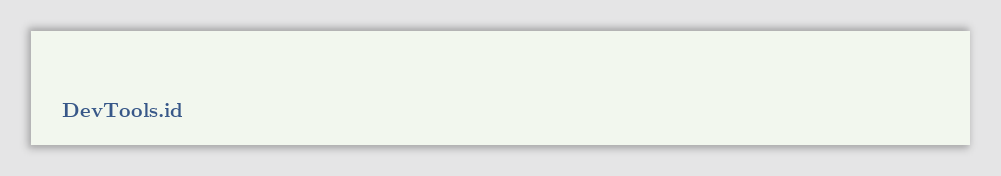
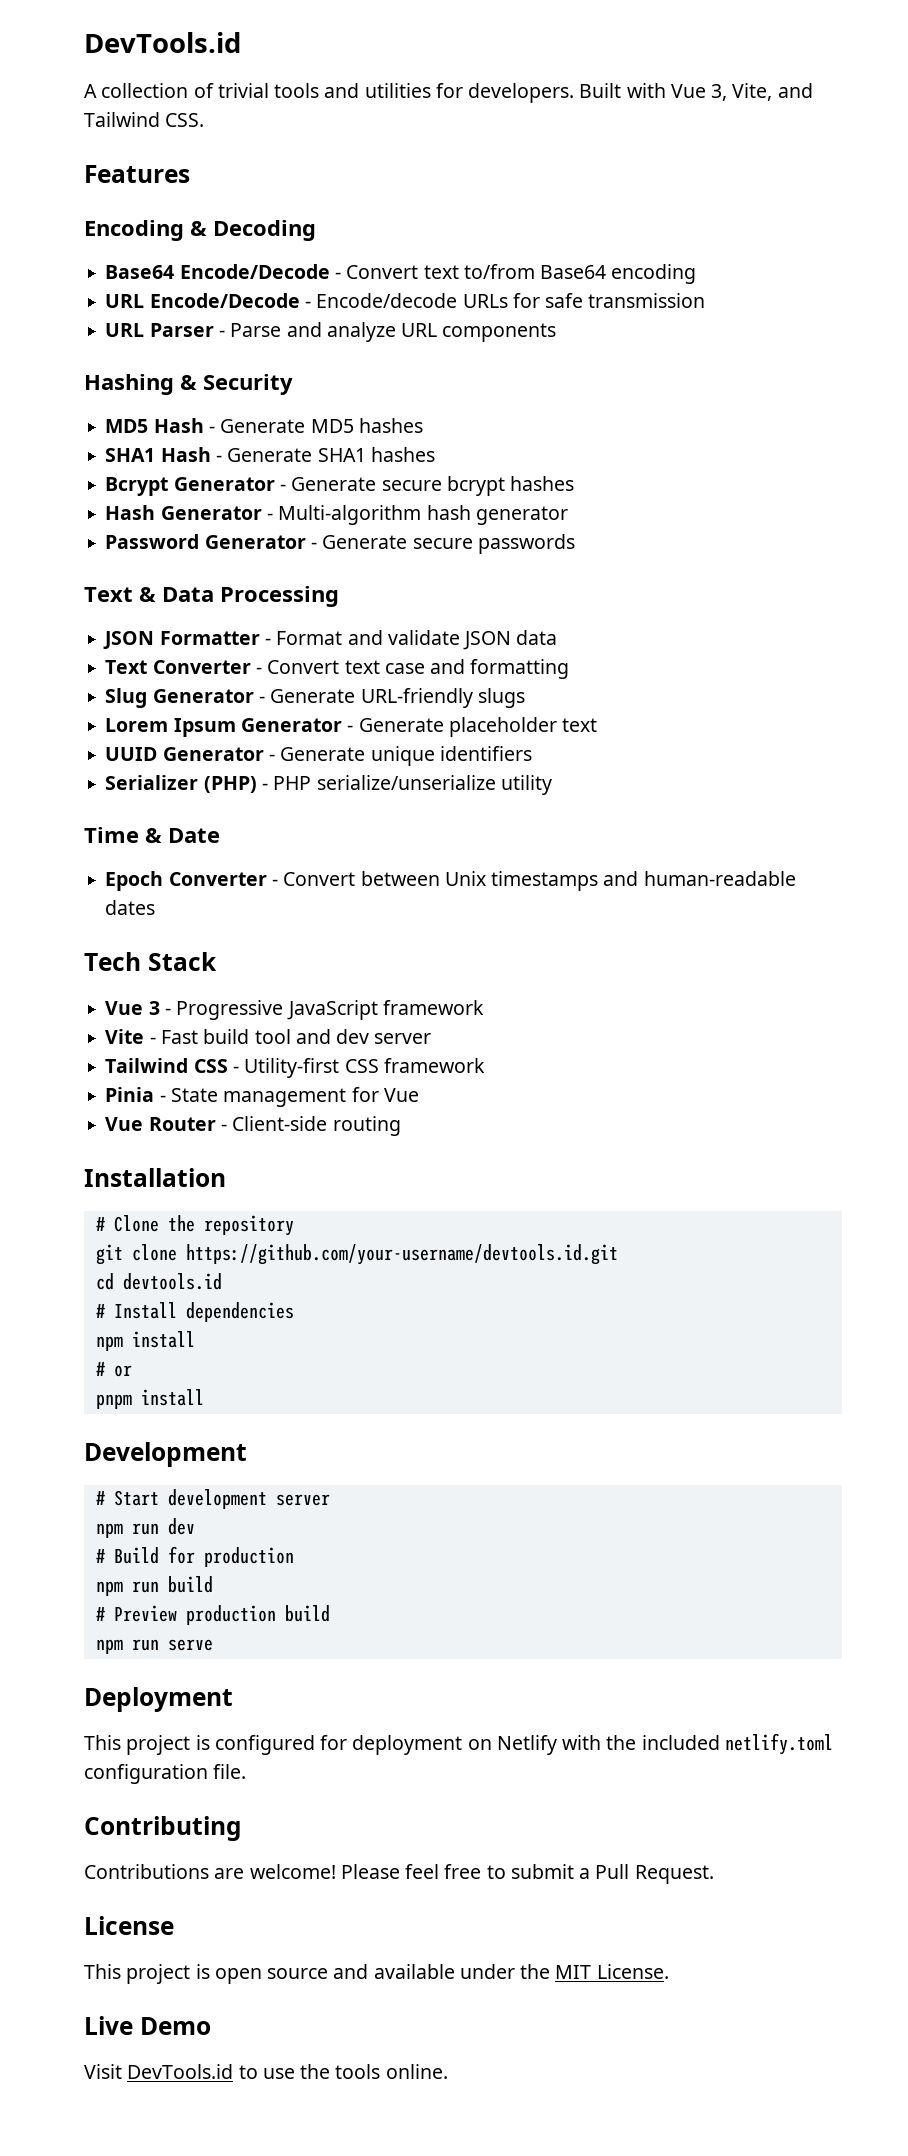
[62,103,183,117] DevTools.id -> [84,32,241,53] [84,83,813,103] [84,112,205,127] [84,165,190,183] [84,220,316,241] [105,264,697,284] [105,293,706,308] [105,322,557,342] [84,374,293,395] [105,418,423,433] [105,447,435,462] [105,476,575,496] [105,505,568,525] [105,534,575,554] [84,586,339,607] [103,630,558,650] [105,659,570,679] [105,688,525,708] [105,717,598,737] [105,746,532,766] [105,775,552,795] [84,827,220,843] [105,871,796,891] [105,900,156,915] [84,952,217,971] [105,1000,484,1020] [105,1029,432,1044] [105,1058,485,1078] [105,1087,419,1107] [105,1116,401,1136] [84,1168,226,1187] [95,1215,294,1236] [95,1244,618,1265] [95,1273,222,1290] [95,1302,294,1322] [95,1331,195,1351] [95,1362,132,1377] [95,1389,204,1409] [84,1442,247,1467] [95,1489,330,1509] [95,1518,195,1538] [95,1546,294,1567] [95,1576,213,1596] [95,1605,330,1625] [95,1639,213,1654] [84,1687,233,1712] [84,1733,833,1755] [84,1764,247,1784] [84,1816,242,1841] [84,1864,714,1884] [84,1916,174,1935] [84,1964,669,1984] [84,2016,211,2035] [84,2064,448,2079] DevTools.id // A collection of trivial tools and utilities for developers. Built with Vue 3, Vite, and Tailwind CSS. // Features // Encoding & Decoding // Base64 Encode/Decode - Convert text to/from Base64 encoding // URL Encode/Decode - Encode/decode URLs for safe transmission // URL Parser - Parse and analyze URL components // Hashing & Security // MD5 Hash - Generate MD5 hashes // SHA1 Hash - Generate SHA1 hashes // Bcrypt Generator - Generate secure bcrypt hashes // Hash Generator - Multi-algorithm hash generator // Password Generator - Generate secure passwords // Text & Data Processing // JSON Formatter - Format and validate JSON data // Text Converter - Convert text case and formatting // Slug Generator - Generate URL-friendly slugs // Lorem Ipsum Generator - Generate placeholder text // UUID Generator - Generate unique identifiers // Serializer (PHP) - PHP serialize/unserialize utility // Time & Date // Epoch Converter - Convert between Unix timestamps and human-readable dates // Tech Stack // Vue 3 - Progressive JavaScript framework // Vite - Fast build tool and dev server // Tailwind CSS - Utility-first CSS framework // Pinia - State management for Vue // Vue Router - Client-side routing // Installation // # Clone the repository // git clone https://github.com/your-username/devtools.id.git // cd devtools.id // # Install dependencies // npm install // # or // pnpm install // Development // # Start development server // npm run dev // # Build for production // npm run build // # Preview production build // npm run serve // Deployment // This project is configured for deployment on Netlify with the included netlify.toml configuration file. // Contributing // Contributions are welcome! Please feel free to submit a Pull Request. // License // This project is open source and available under the MIT License. // Live Demo // Visit DevTools.id to use the tools online.

